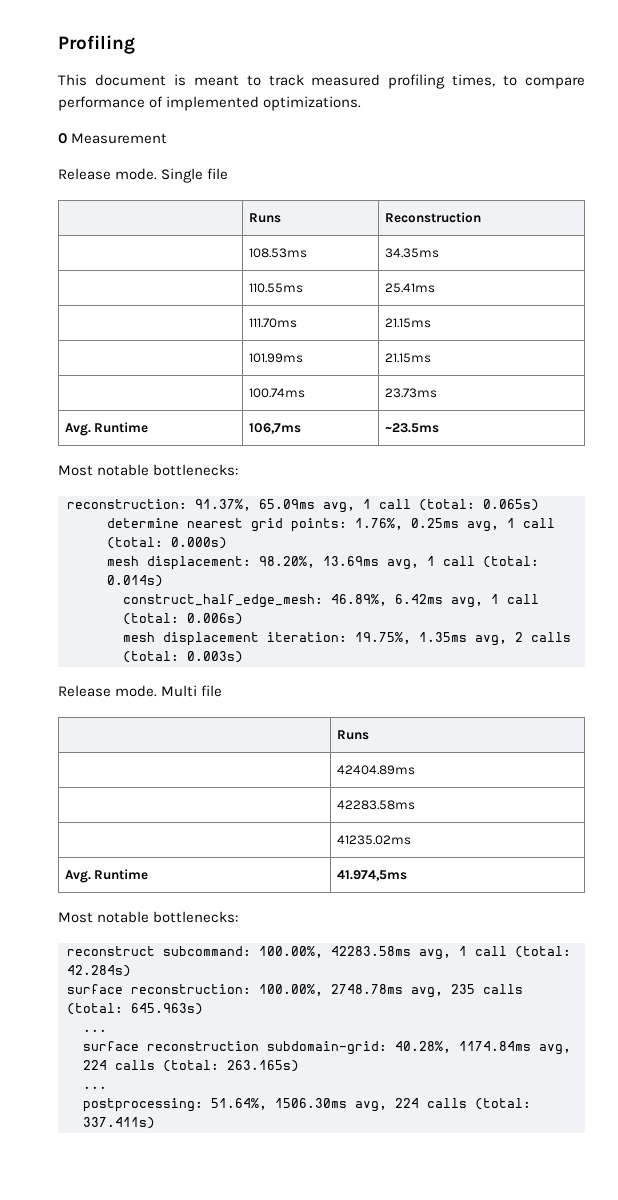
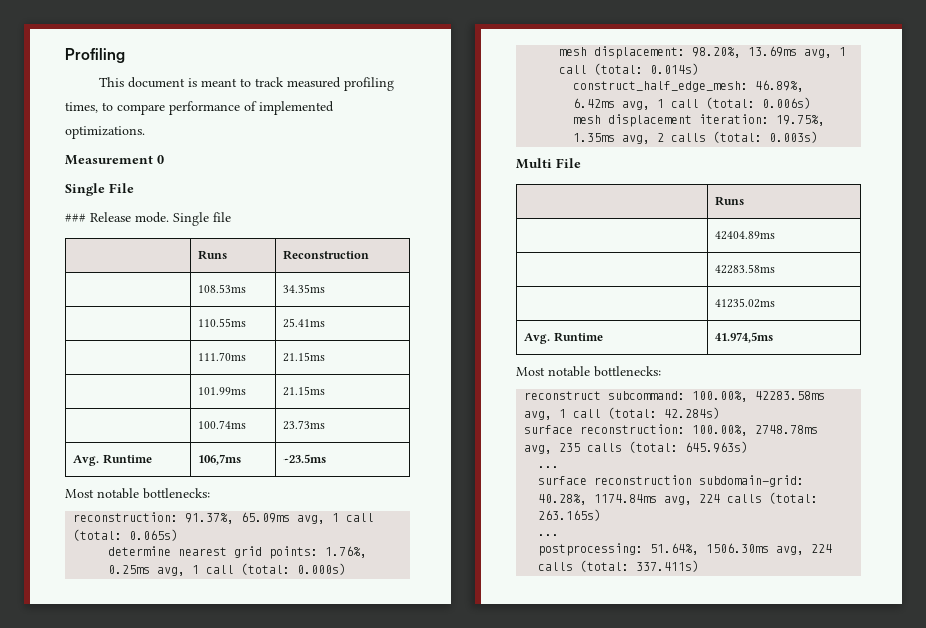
(362, 103) none -> [65,155,153,165] Measurement
[71,133,168,144] Measurement // -> [65,183,134,196] [65,213,86,222] // Single File // ###
[58,685,223,697] Release mode. Multi file -> [516,158,581,169] Multi File

